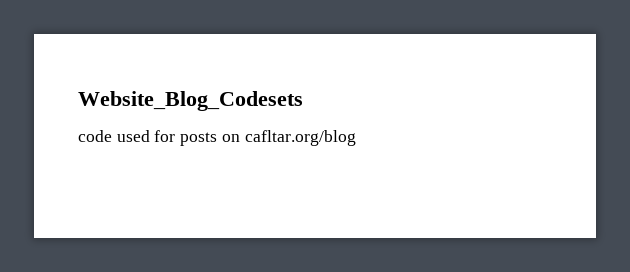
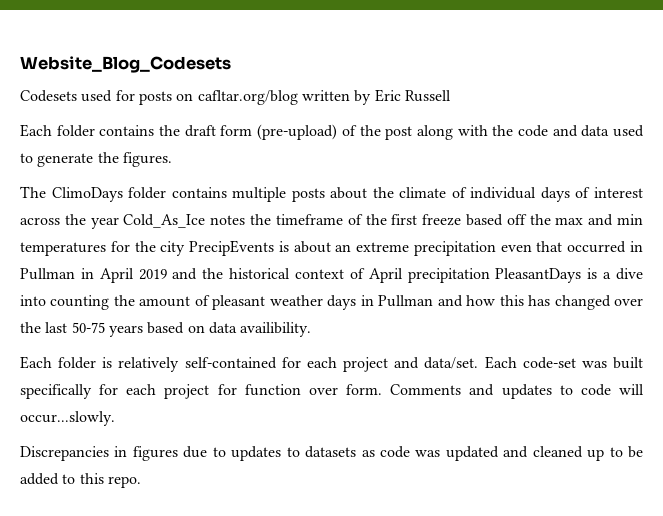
[78,130,112,142] code -> [20,90,77,102] Codesets
(356, 138) none -> [301,89,451,105] [20,124,644,140] [20,152,172,167] [20,186,644,202] [20,214,643,229] [20,240,643,256] [20,268,643,283] [20,295,644,310] [20,322,312,337] [20,356,643,372] [20,384,644,399] [20,411,115,426] [20,446,643,461] [20,473,141,488] written by Eric Russell // Each folder contains the draft form (pre-upload) of the post along with the code and data used to generate the figures. // The ClimoDays folder contains multiple posts about the climate of individual days of interest across the year Cold_As_Ice notes the timeframe of the first freeze based off the max and min temperatures for the city PrecipEvents is about an extreme precipitation even that occurred in Pullman in April 2019 and the historical context of April precipitation PleasantDays is a dive into counting the amount of pleasant weather days in Pullman and how this has changed over the last 50-75 years based on data availibility. // Each folder is relatively self-contained for each project and data/set. Each code-set was built specifically for each project for function over form. Comments and updates to code will occur...slowly. // Discrepancies in figures due to updates to datasets as code was updated and cleaned up to be added to this repo.

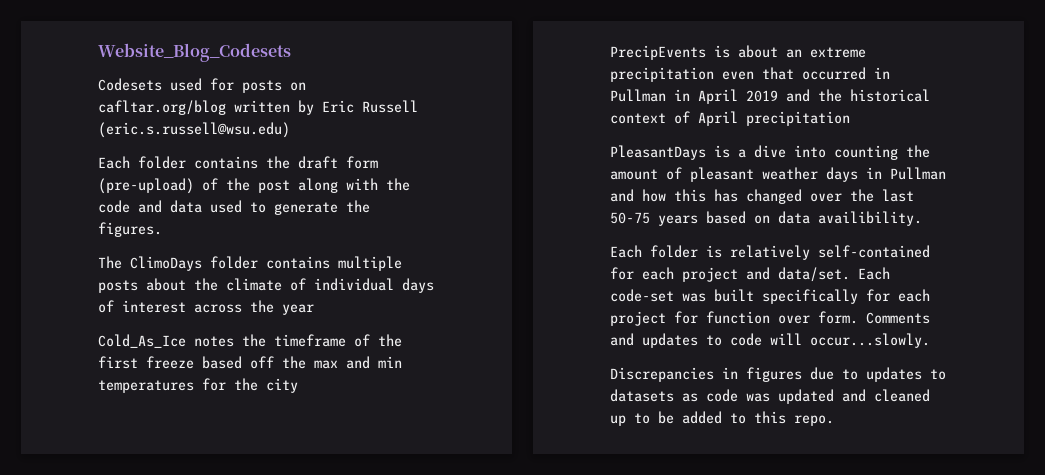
(451, 96) none -> [98,122,290,138] (eric.s.russell@wsu.edu)
(119, 223) none -> (314, 309) //
(186, 248) none -> (298, 385) //
(490, 275) none -> (850, 118) //

